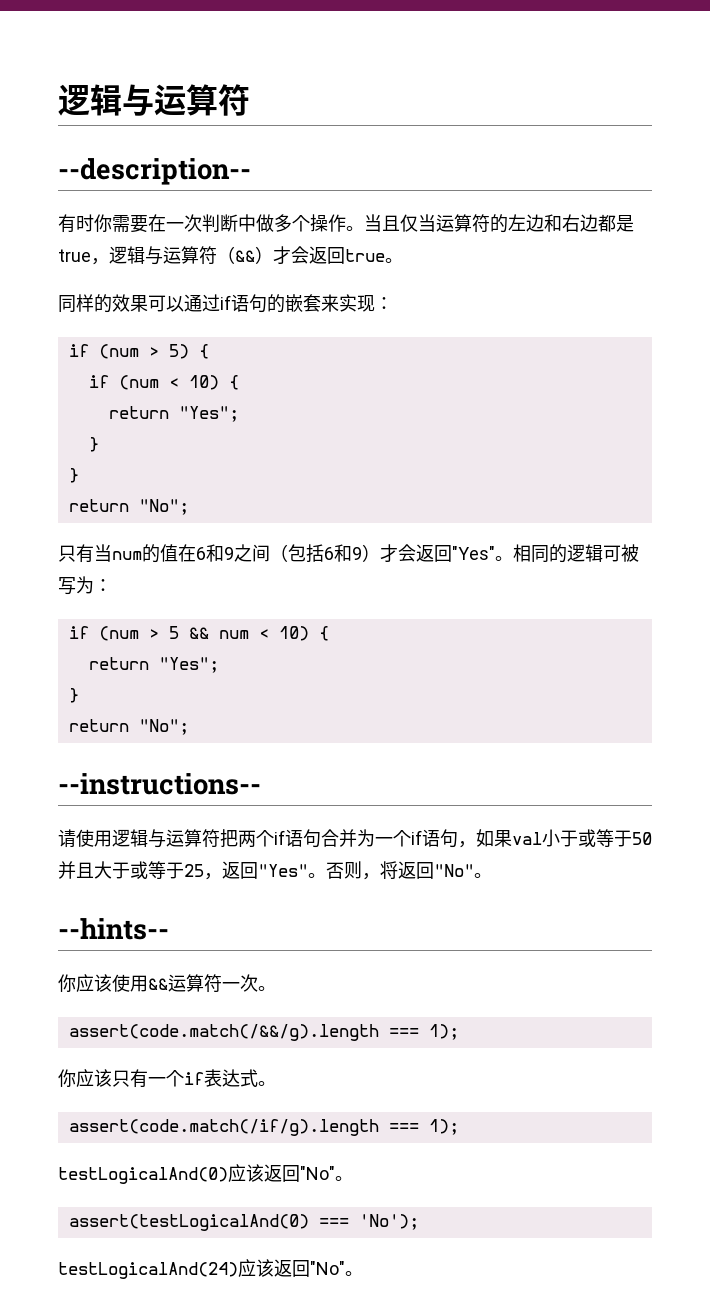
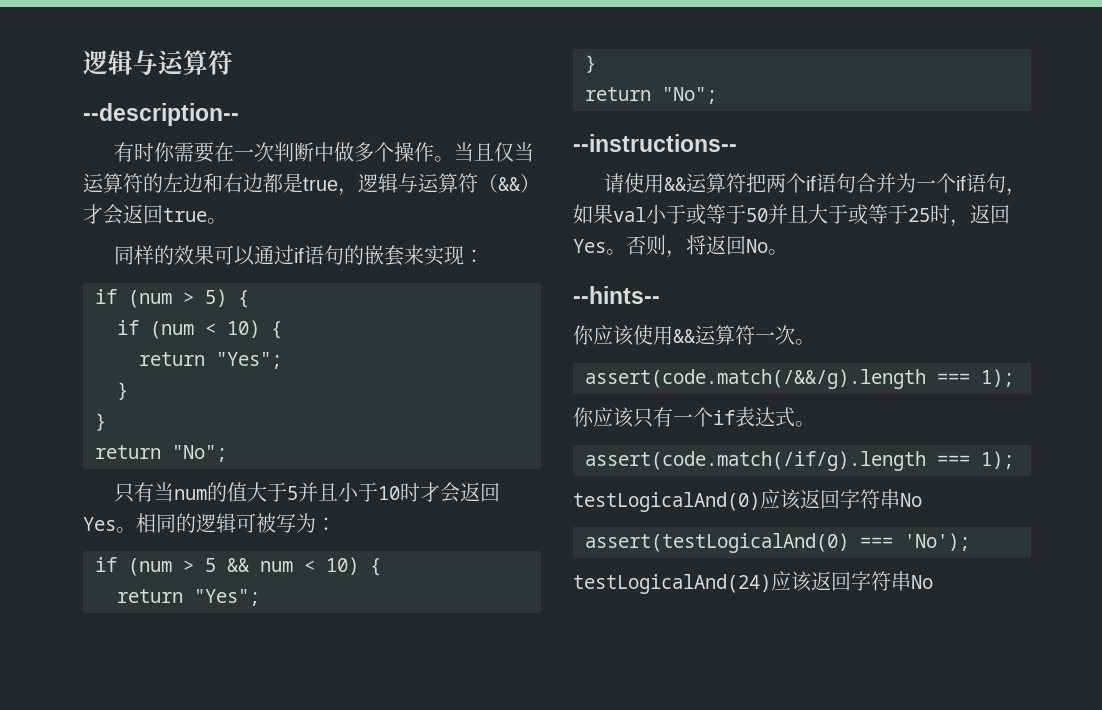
[178,544,495,562] 在6和9之间（包括6和9）才会返回"Yes" -> [247,482,501,503] [83,517,116,531] 大于5并且小于10时才会返回Yes
[112,829,166,848] 逻辑与 -> [664,177,688,191] &&
[204,861,308,880] ，返回"Yes" -> [930,204,1010,227] [573,239,606,253] 时，返回Yes
[434,864,474,877] "No" -> [746,239,768,253] No
[300,1166,353,1181] "No"。 -> [840,489,922,509] 字符串No
[310,1261,363,1276] "No"。 -> [851,571,933,591] 字符串No

